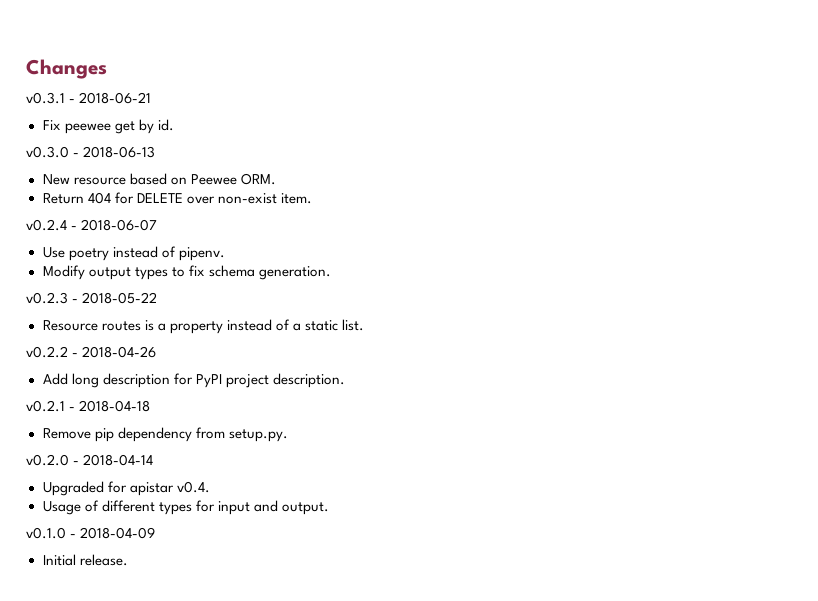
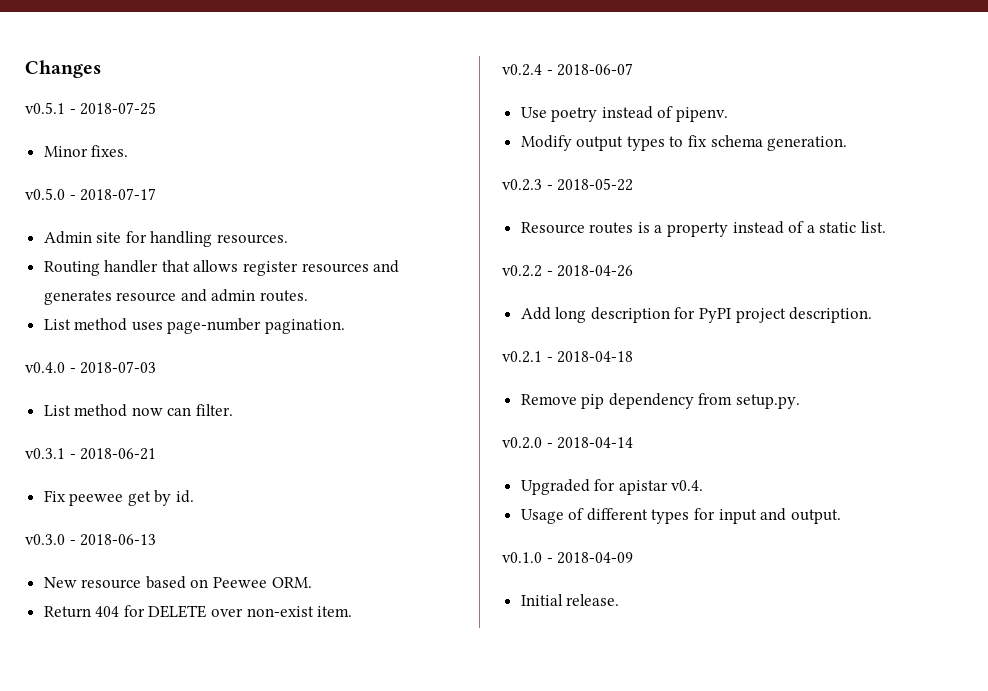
(107, 69) none -> [25,102,157,115] [43,145,129,157] [25,188,157,201] [43,231,289,247] [43,260,400,276] [43,289,309,305] [43,318,346,334] [25,361,157,374] [43,404,234,417] // v0.5.1 - 2018-07-25 // Minor fixes. // v0.5.0 - 2018-07-17 // Admin site for handling resources. // Routing handler that allows register resources and generates resource and admin routes. // List method uses page-number pagination. // v0.4.0 - 2018-07-03 // List method now can filter.

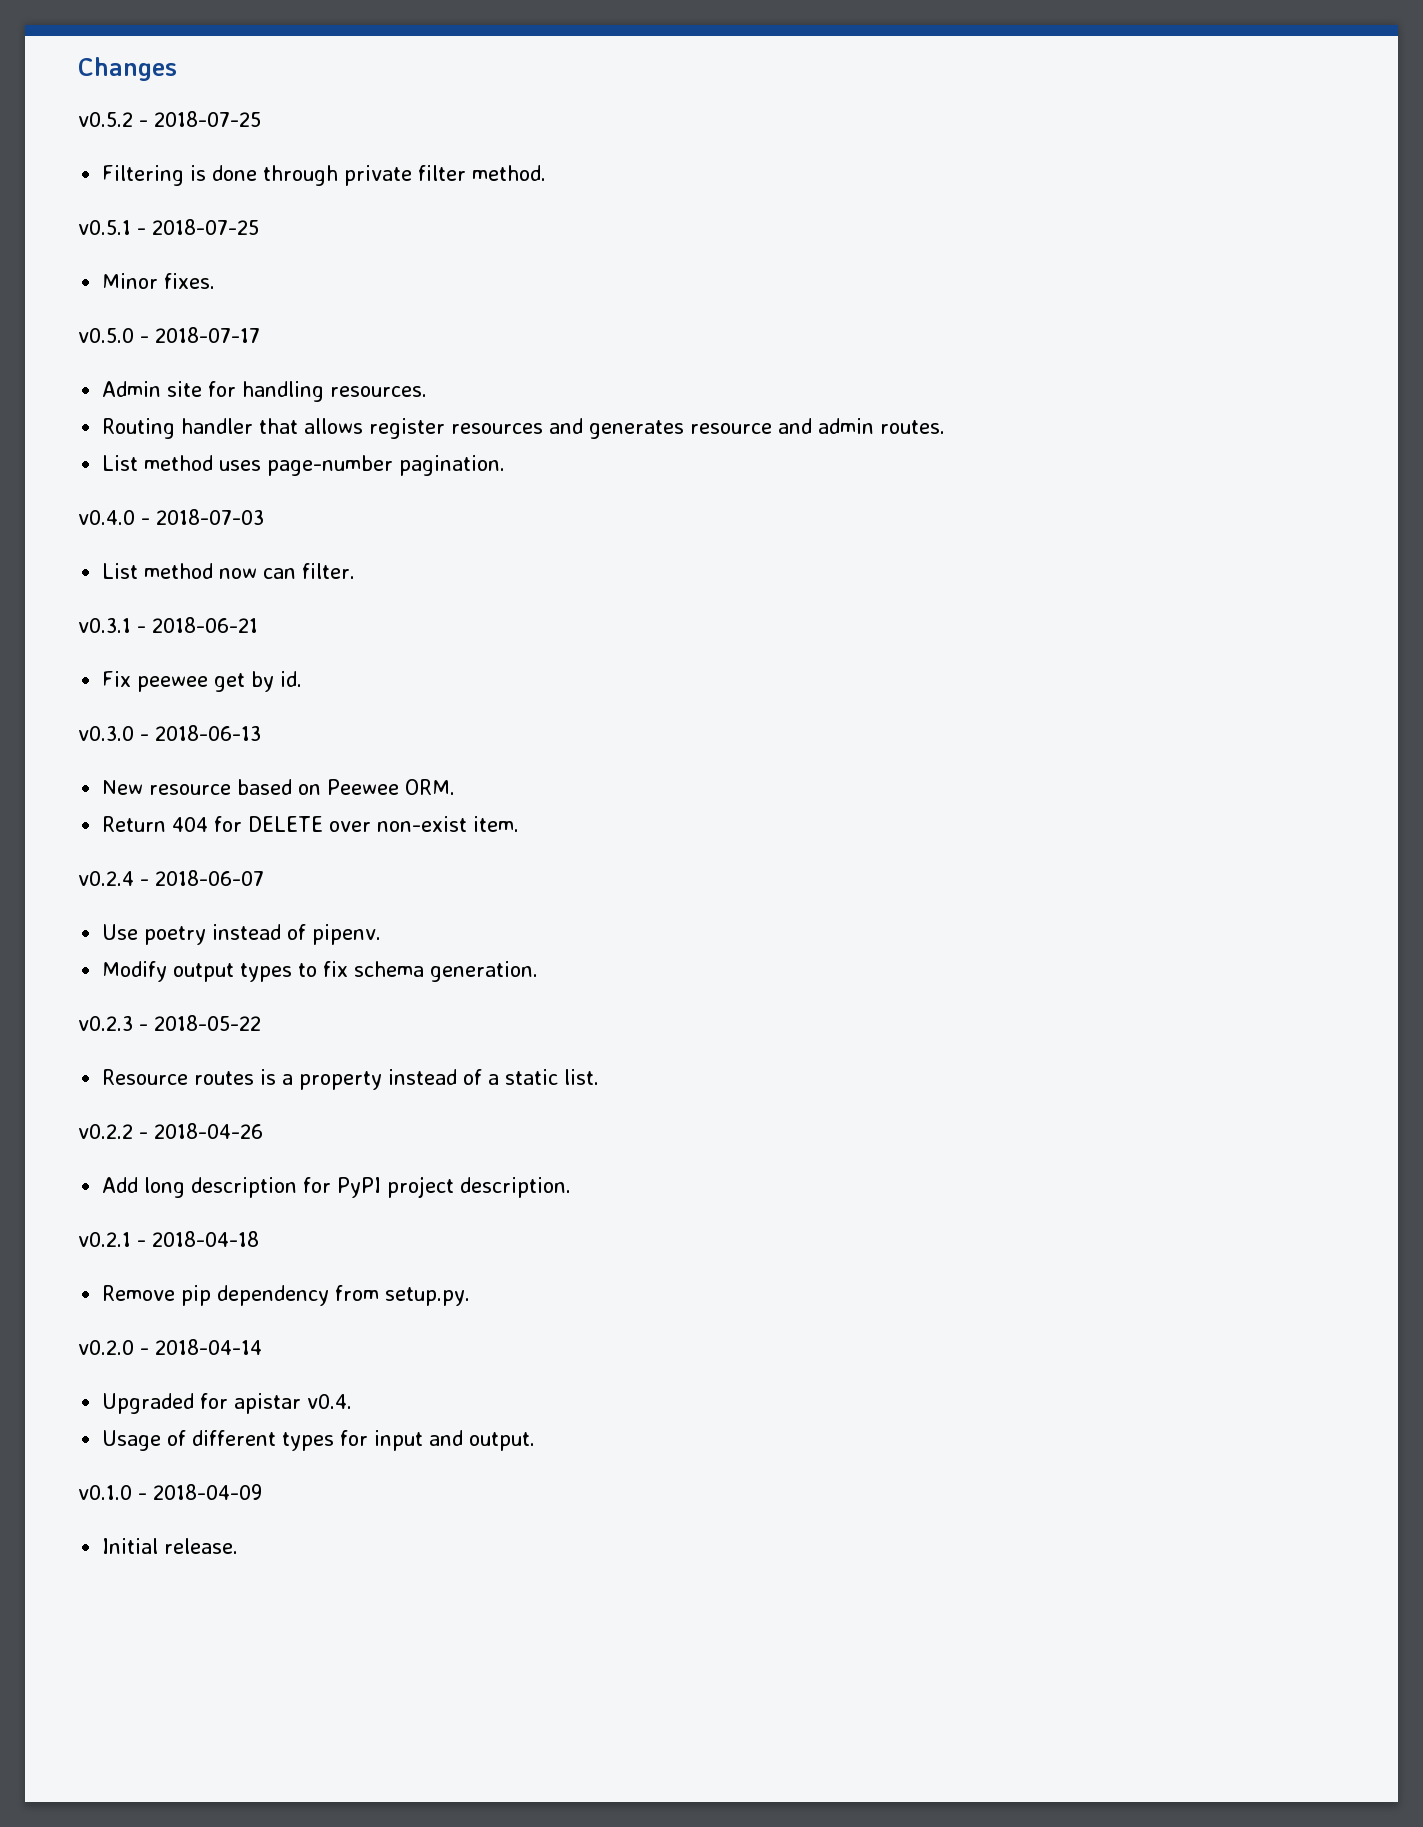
(101, 69) none -> [78,111,261,127] [102,165,547,186] // v0.5.2 - 2018-07-25 // Filtering is done through private filter method.

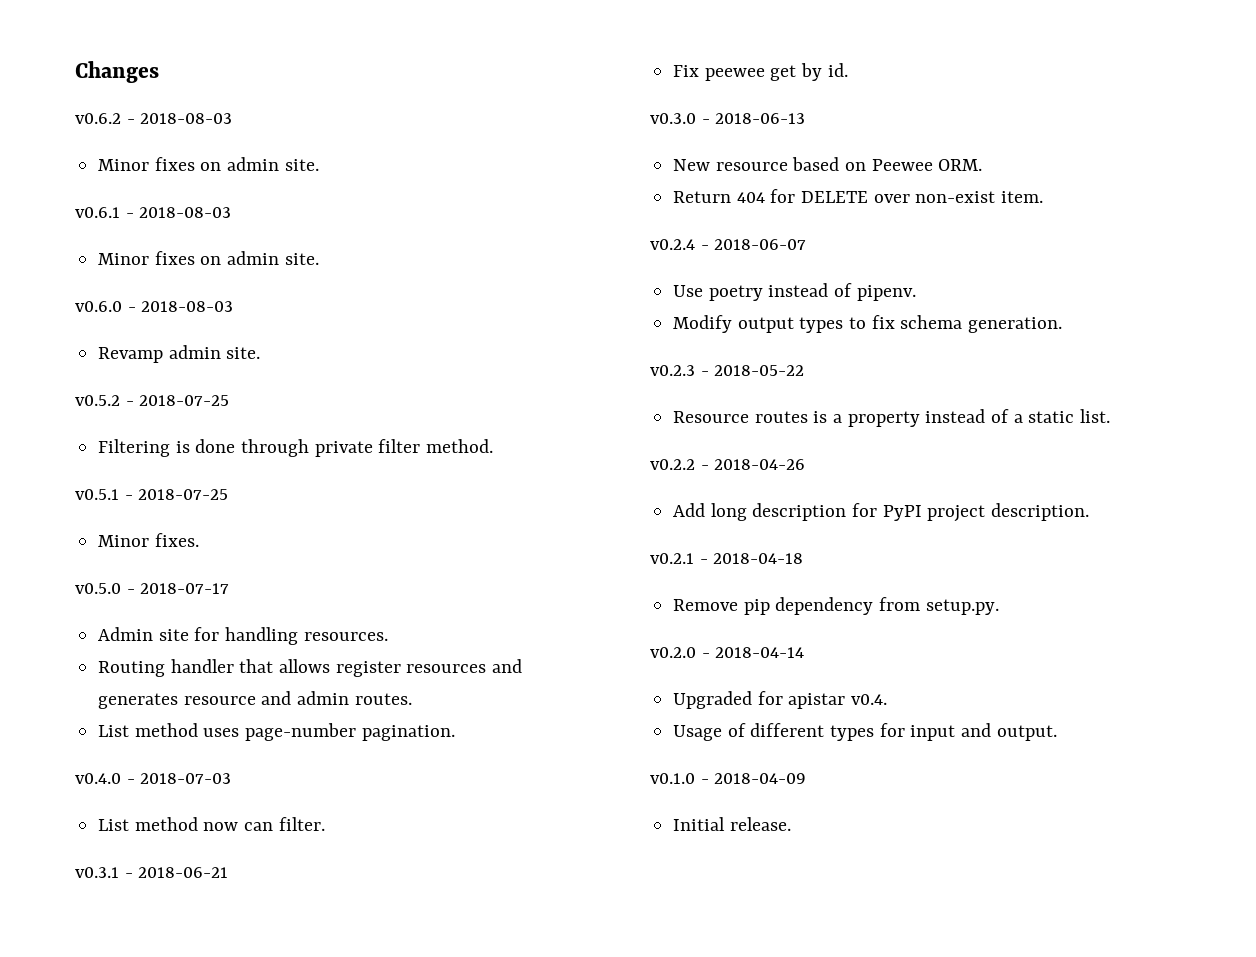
(177, 69) none -> [75,113,233,124] [98,157,319,171] [75,207,232,218] [98,251,319,265] [75,301,234,312] [98,345,261,363] // v0.6.2 - 2018-08-03 // Minor fixes on admin site. // v0.6.1 - 2018-08-03 // Minor fixes on admin site. // v0.6.0 - 2018-08-03 // Revamp admin site.

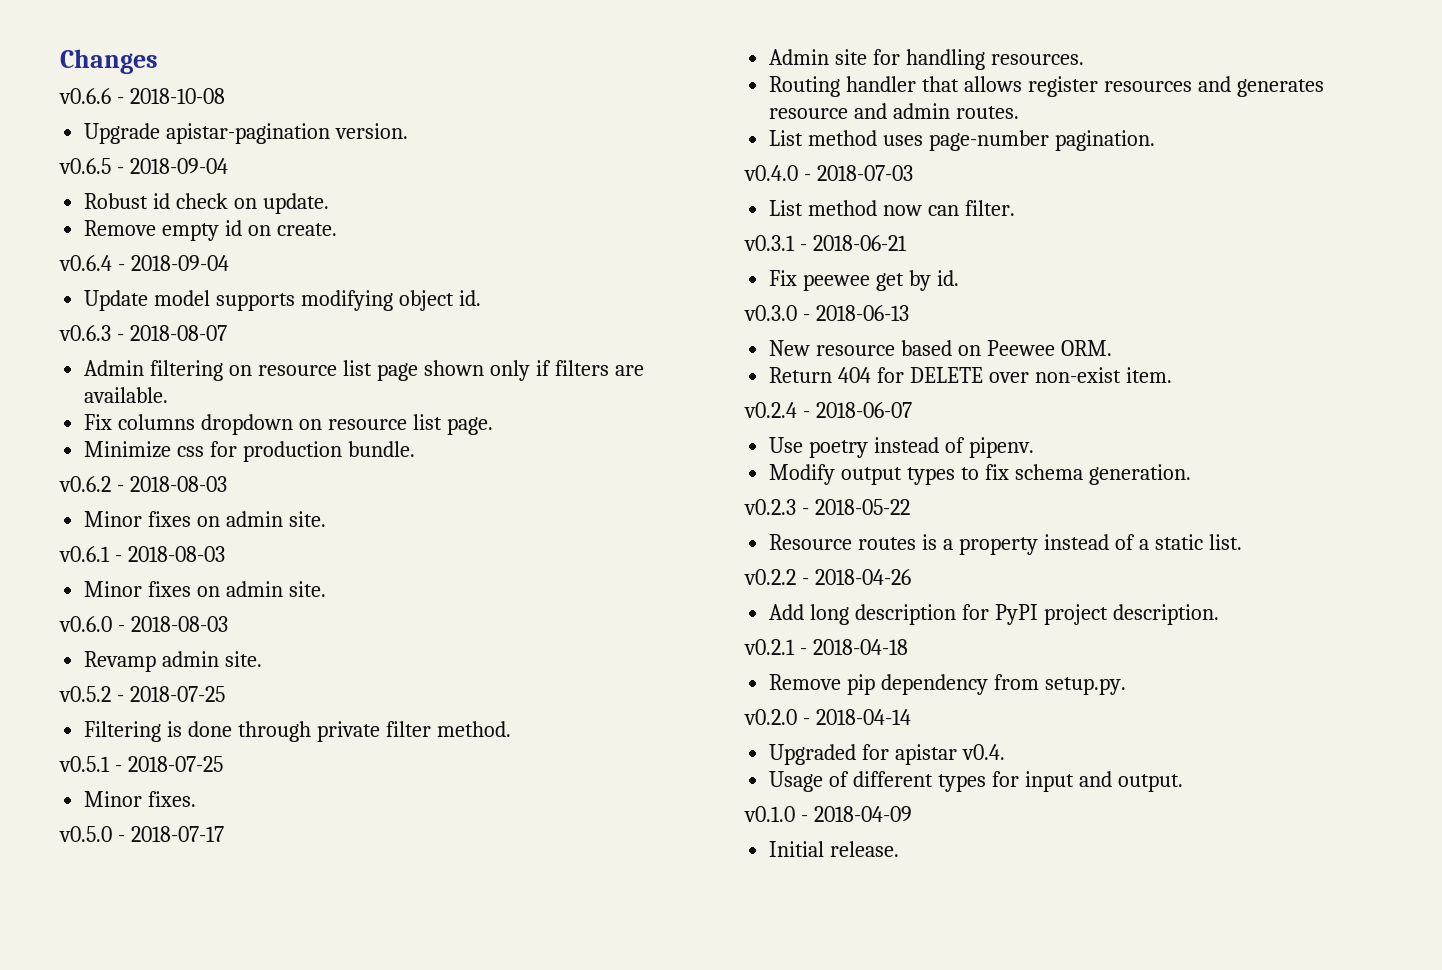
(159, 72) none -> [59,88,225,104] [84,123,409,144] [59,158,228,174] [84,193,329,214] [84,220,337,241] [59,255,229,271] [84,290,481,311] [59,325,227,341] [84,360,644,381] [84,387,169,403] [84,414,493,435] [84,441,415,462] // v0.6.6 - 2018-10-08 // Upgrade apistar-pagination version. // v0.6.5 - 2018-09-04 // Robust id check on update. // Remove empty id on create. // v0.6.4 - 2018-09-04 // Update model supports modifying object id. // v0.6.3 - 2018-08-07 // Admin filtering on resource list page shown only if filters are available. // Fix columns dropdown on resource list page. // Minimize css for production bundle.

